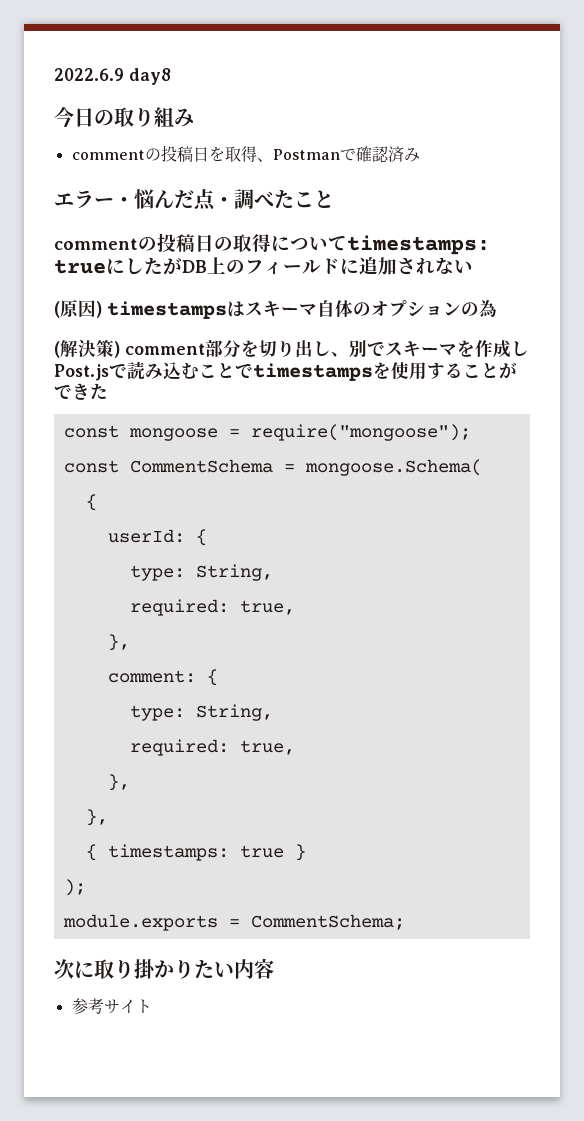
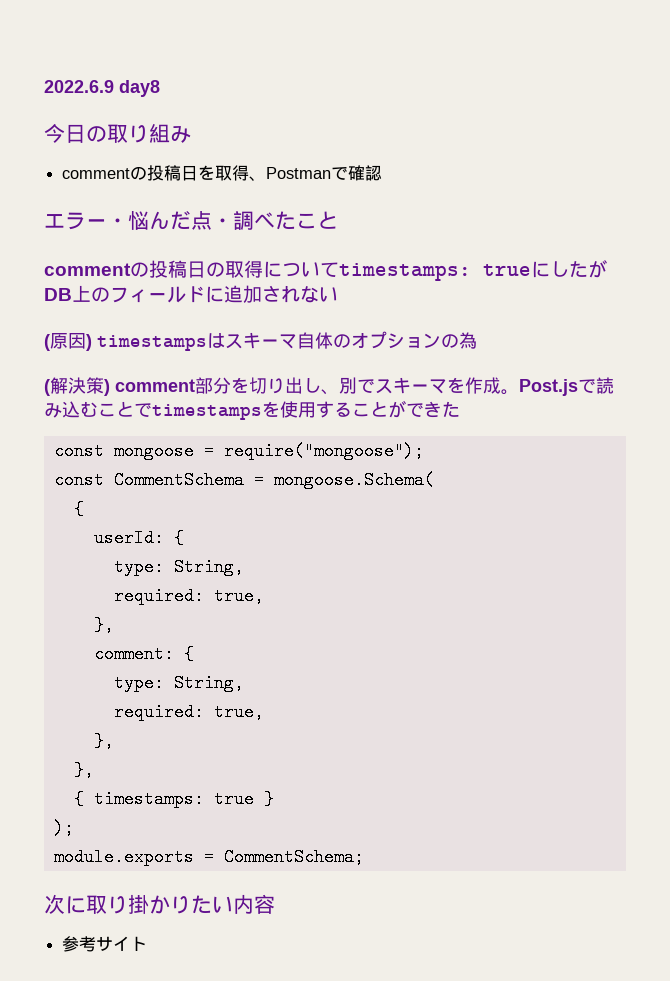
[387,146,420,162] 済み -> (383, 173) none
[510,341,529,357] し -> [501,389,519,395] 。

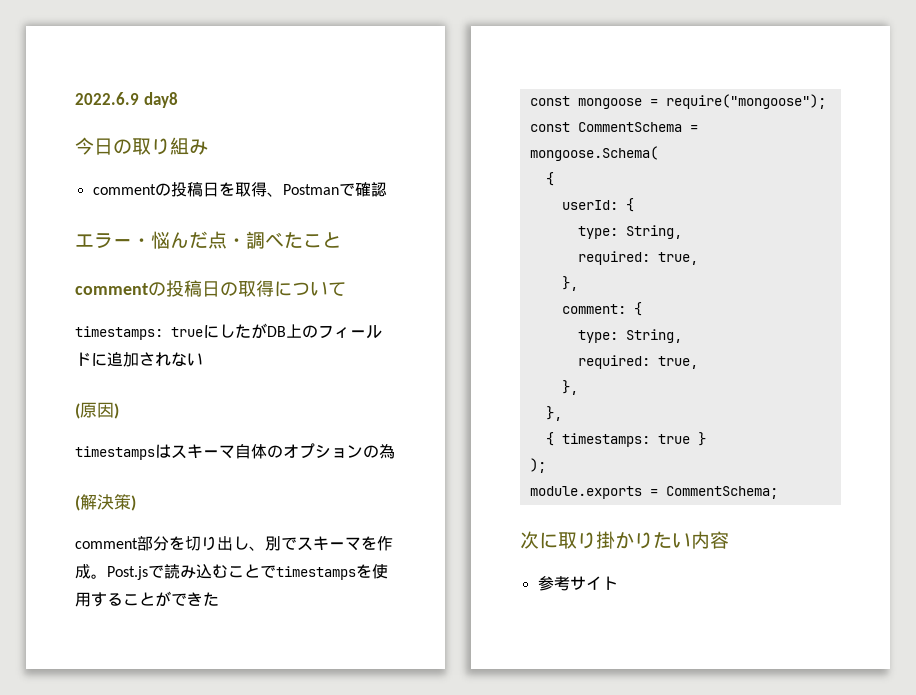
(339, 269) none -> (346, 289) //
(92, 342) none -> (119, 411) //
(110, 387) none -> (136, 503) //

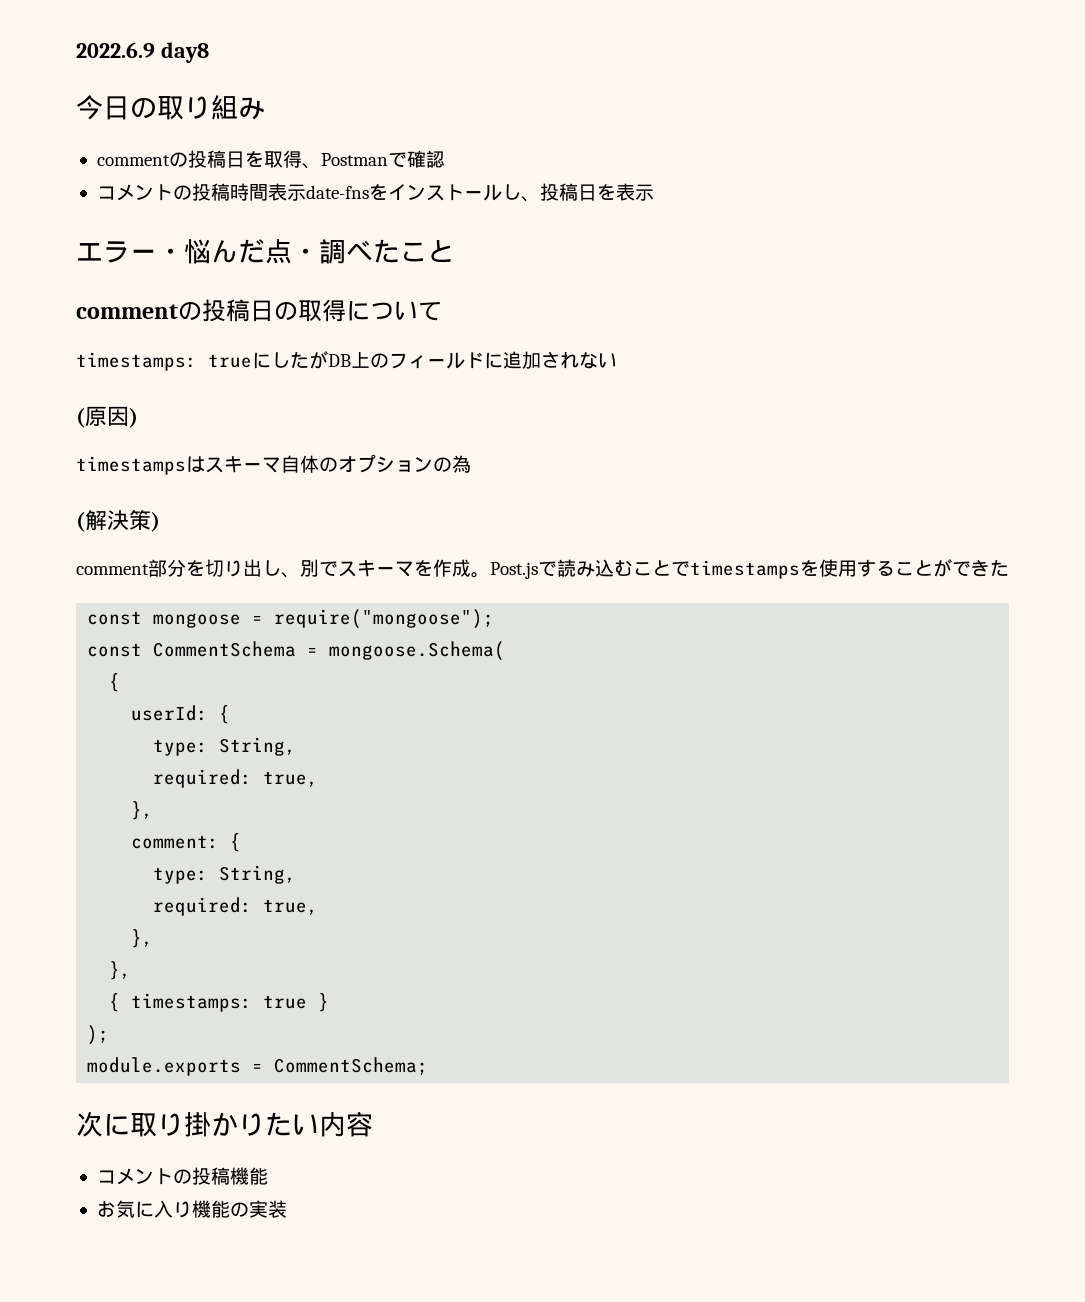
(387, 189) none -> [96,183,654,202] // コメントの投稿時間表示date-fnsをインストールし、投稿日を表示
[537,576,618,591] 参考サイト -> [96,1167,268,1185] [96,1200,287,1218] コメントの投稿機能 // お気に入り機能の実装

